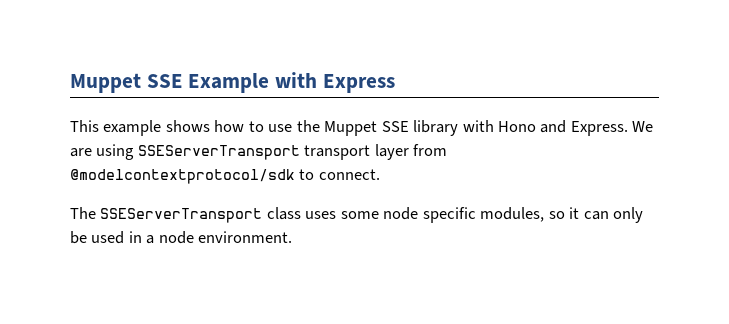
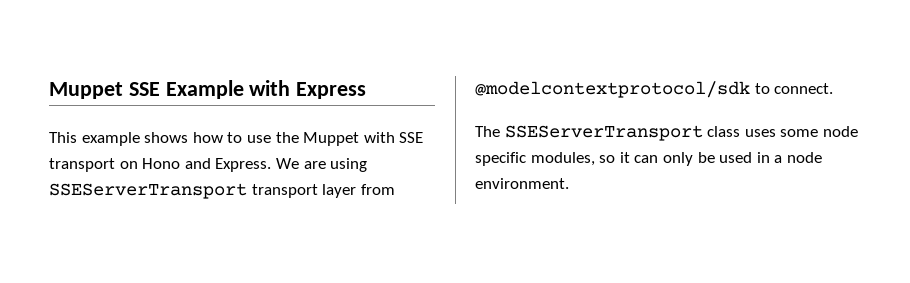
[381,120,494,136] SSE library with -> [363,132,424,143] [49,158,138,172] with SSE transport on

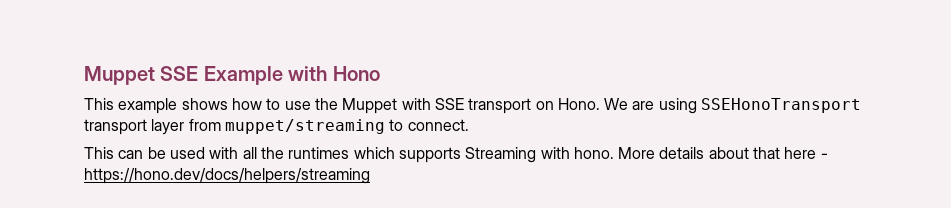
[296,82,367,99] Express -> [332,66,380,81] Hono
[142,158,272,172] Hono and Express. -> [557,98,600,110] Hono.
[49,183,247,199] SSEServerTransport -> [701,98,862,113] SSEHonoTransport
[475,81,750,98] @modelcontextprotocol/sdk -> [224,119,385,134] muppet/streaming
[475,125,858,141] [475,152,822,166] [475,178,569,189] The SSEServerTransport class uses some node specific modules, so it can only be used in a node environment. -> [84,147,828,163] [84,168,370,184] This can be used with all the runtimes which supports Streaming with hono. More details about that here - https://hono.dev/docs/helpers/streaming

